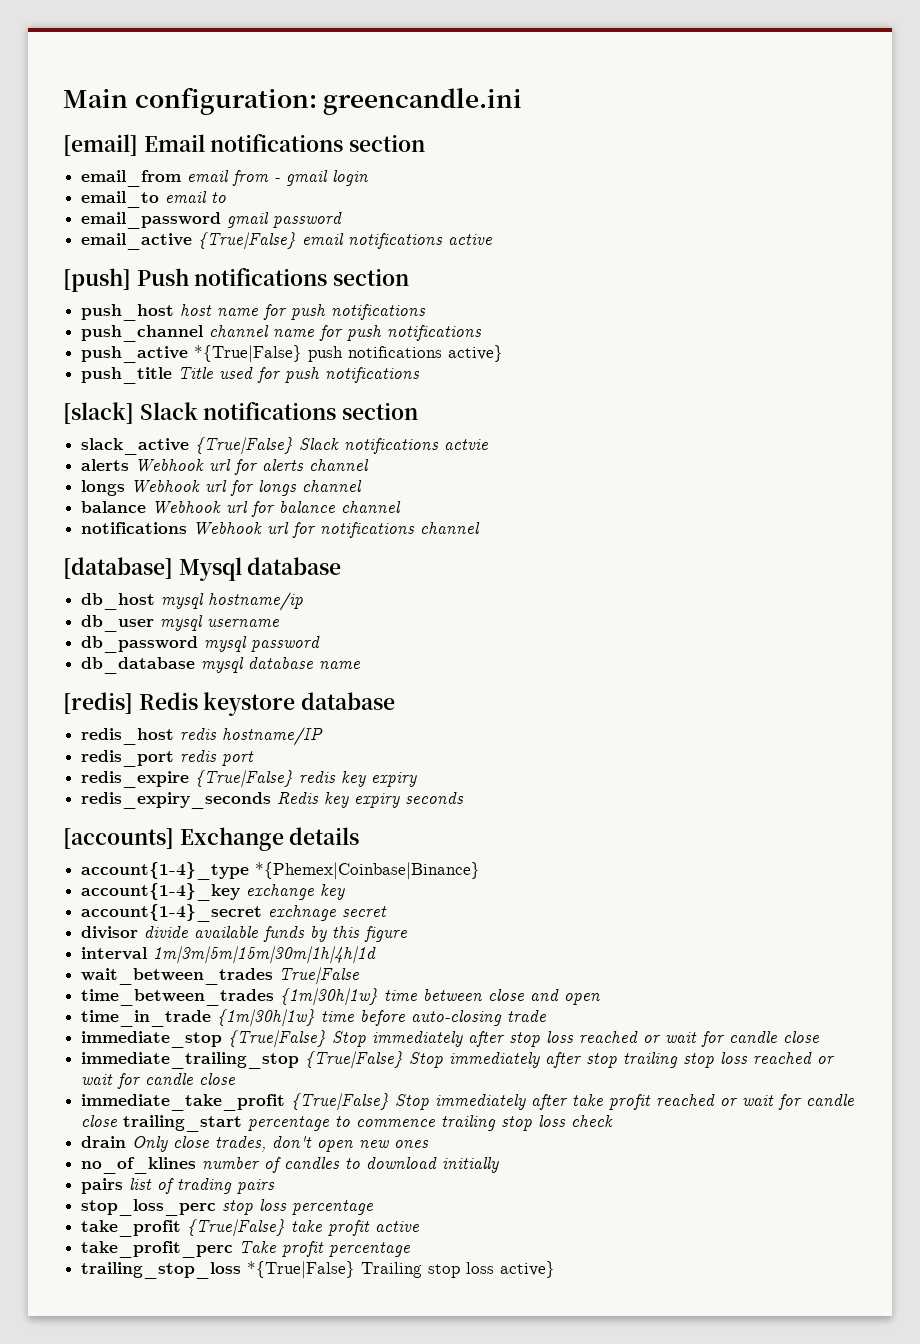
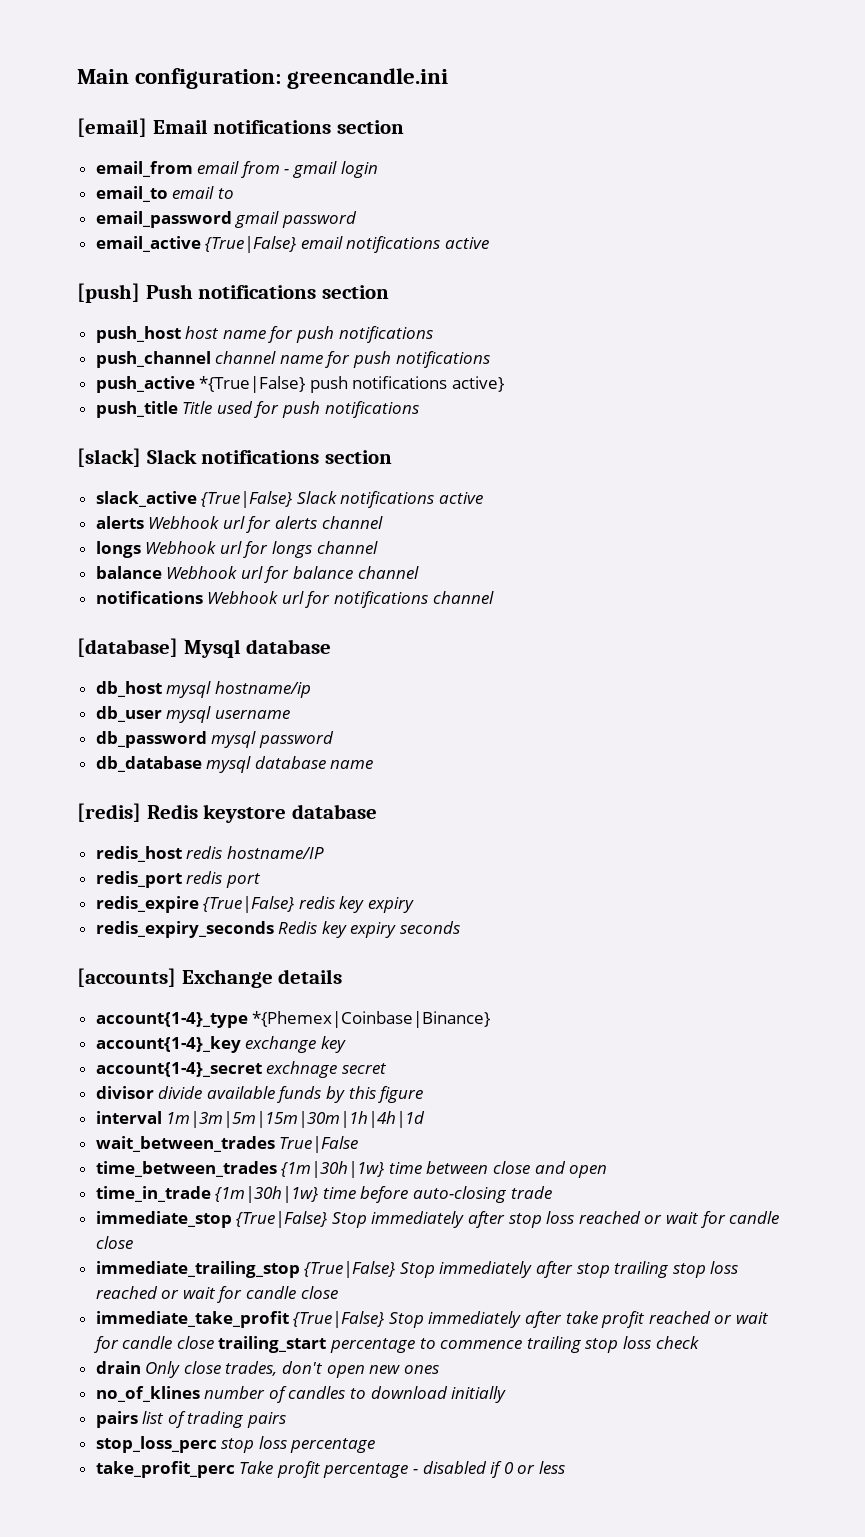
[444,439,489,450] actvie -> [439,492,484,504] active
[81,1219,420,1237] // take_profit {True|False} take profit active -> (376, 1445) none
[81,1261,556,1279] // trailing_stop_loss *{True|False} Trailing stop loss active} -> [413,1461,565,1478] - disabled if 0 or less

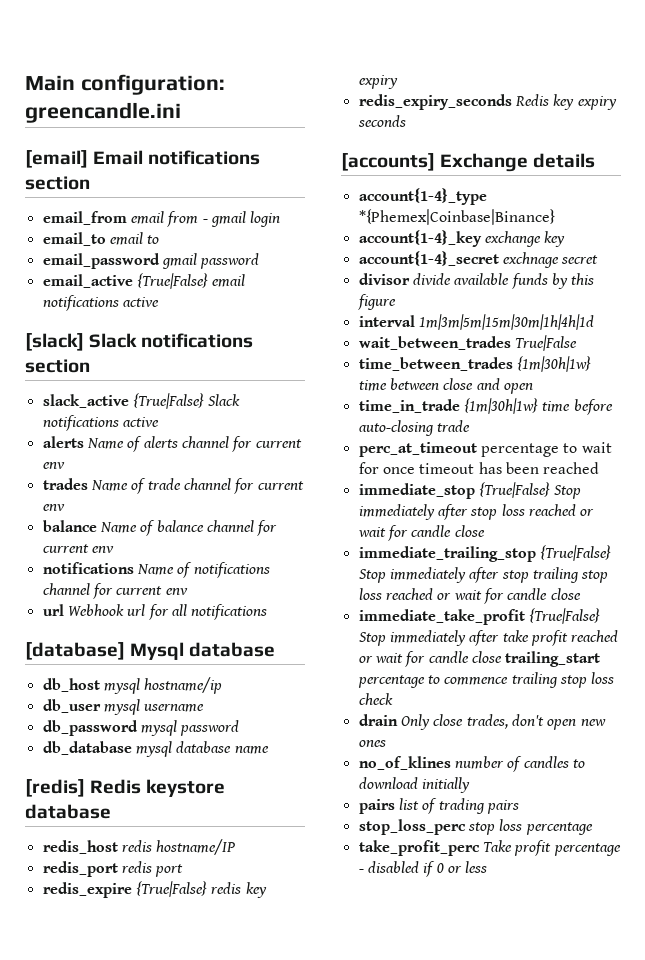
[77,283,389,303] [95,326,433,343] [95,351,490,368] [95,376,505,393] [95,401,419,418] // [push] Push notifications section // push_host host name for push notifications // push_channel channel name for push notifications // push_active *{True|False} push notifications active} // push_title Title used for push notifications -> (159, 302) none
[148,516,383,533] [95,541,378,558] [95,566,419,583] [95,591,494,608] Webhook url for alerts channel // longs Webhook url for longs channel // balance Webhook url for balance channel // notifications Webhook url for notifications channel -> [86,436,302,452] [42,462,65,469] [42,478,304,494] [42,504,65,511] [42,520,278,536] [42,544,114,553] [42,562,270,578] [42,583,188,599] [42,604,268,620] Name of alerts channel for current env // trades Name of trade channel for current env // balance Name of balance channel for current env // notifications Name of notifications channel for current env // url Webhook url for all notifications
(552, 1192) none -> [358,442,612,457] [358,462,600,474] // perc_at_timeout percentage to wait for once timeout has been reached

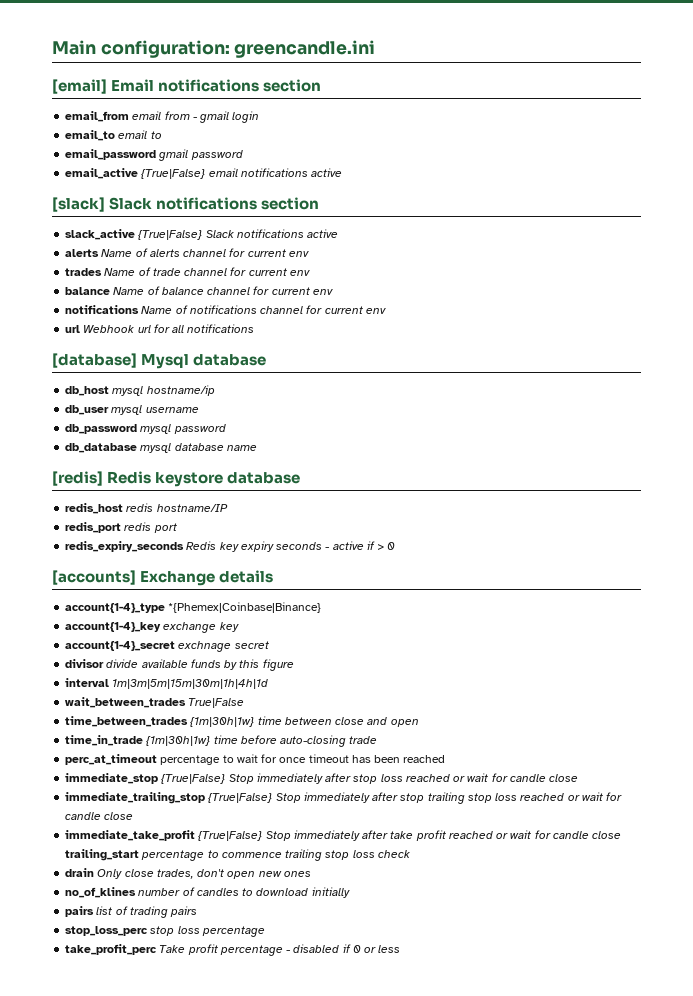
[42,881,267,898] [358,75,398,89] // redis_expire {True|False} redis key expiry -> (177, 528) none
(406, 121) none -> [325,541,396,550] - active if > 0

